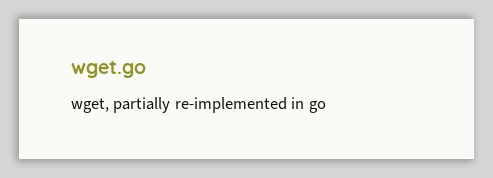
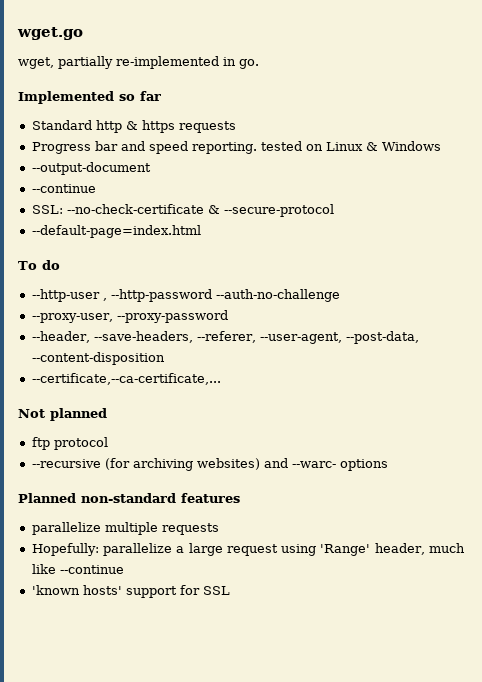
[308,101,326,113] go -> [239,59,259,69] [18,91,161,104] [31,120,236,133] [31,141,441,154] [31,162,151,175] [31,184,96,193] [31,204,334,217] [31,225,201,238] [18,260,60,270] [31,289,340,302] [31,310,228,323] [31,331,419,344] [31,352,165,365] [31,373,221,385] [18,408,107,421] [31,437,108,450] [31,458,388,471] [18,493,240,503] [31,522,219,535] [31,543,465,556] [31,564,124,574] [31,585,230,598] go. // Implemented so far // Standard http & https requests // Progress bar and speed reporting. tested on Linux & Windows // --output-document // --continue // SSL: --no-check-certificate & --secure-protocol // --default-page=index.html // To do // --http-user , --http-password --auth-no-challenge // --proxy-user, --proxy-password // --header, --save-headers, --referer, --user-agent, --post-data, --content-disposition // --certificate,--ca-certificate,... // Not planned // ftp protocol // --recursive (for archiving websites) and --warc- options // Planned non-standard features // parallelize multiple requests // Hopefully: parallelize a large request using 'Range' header, much like --continue // 'known hosts' support for SSL

